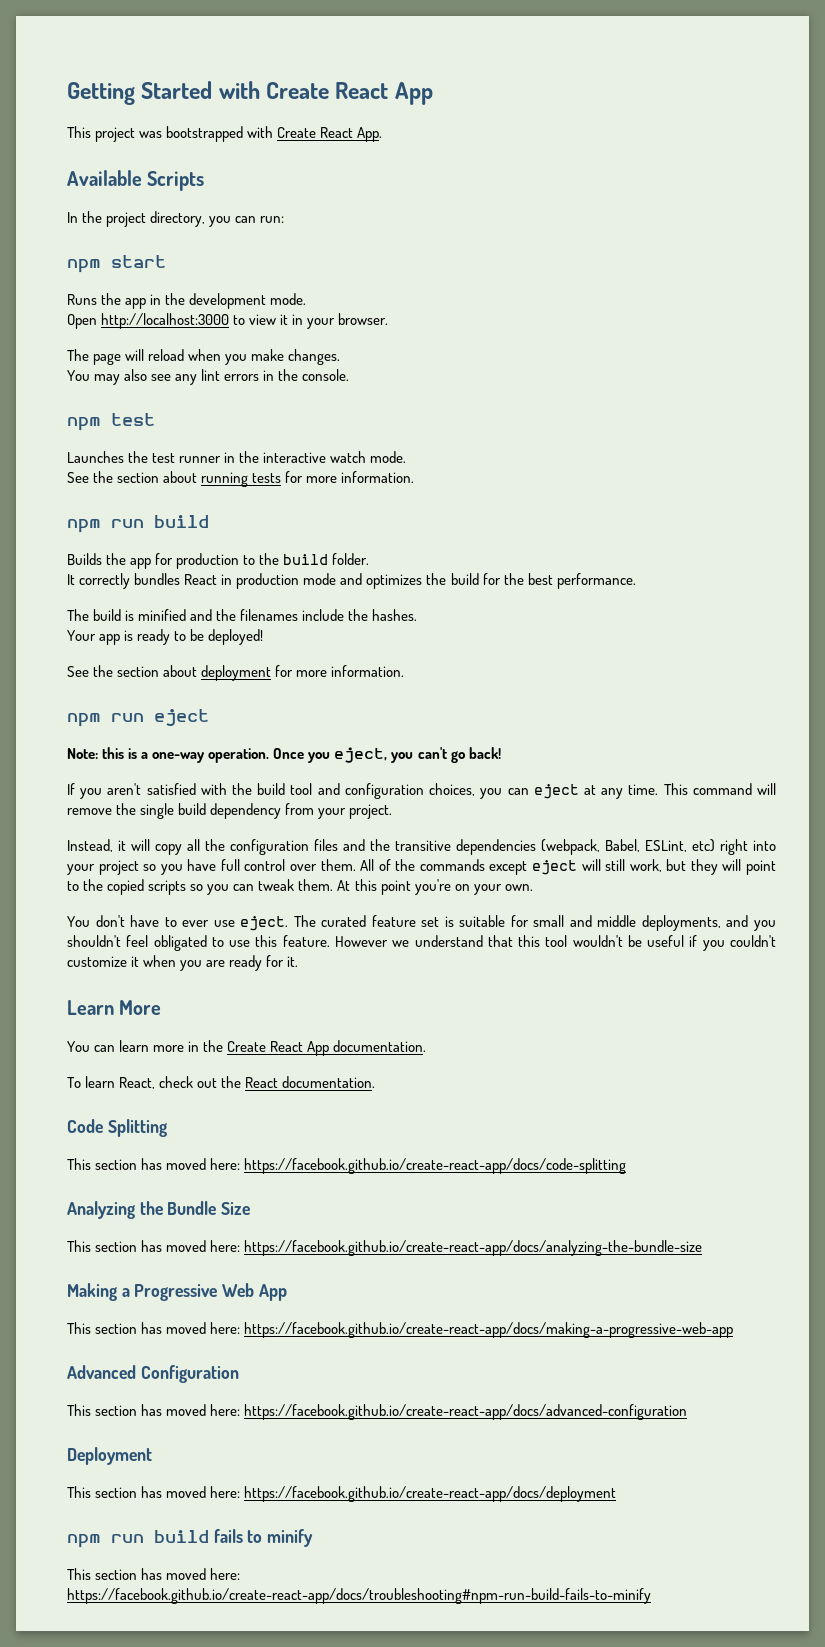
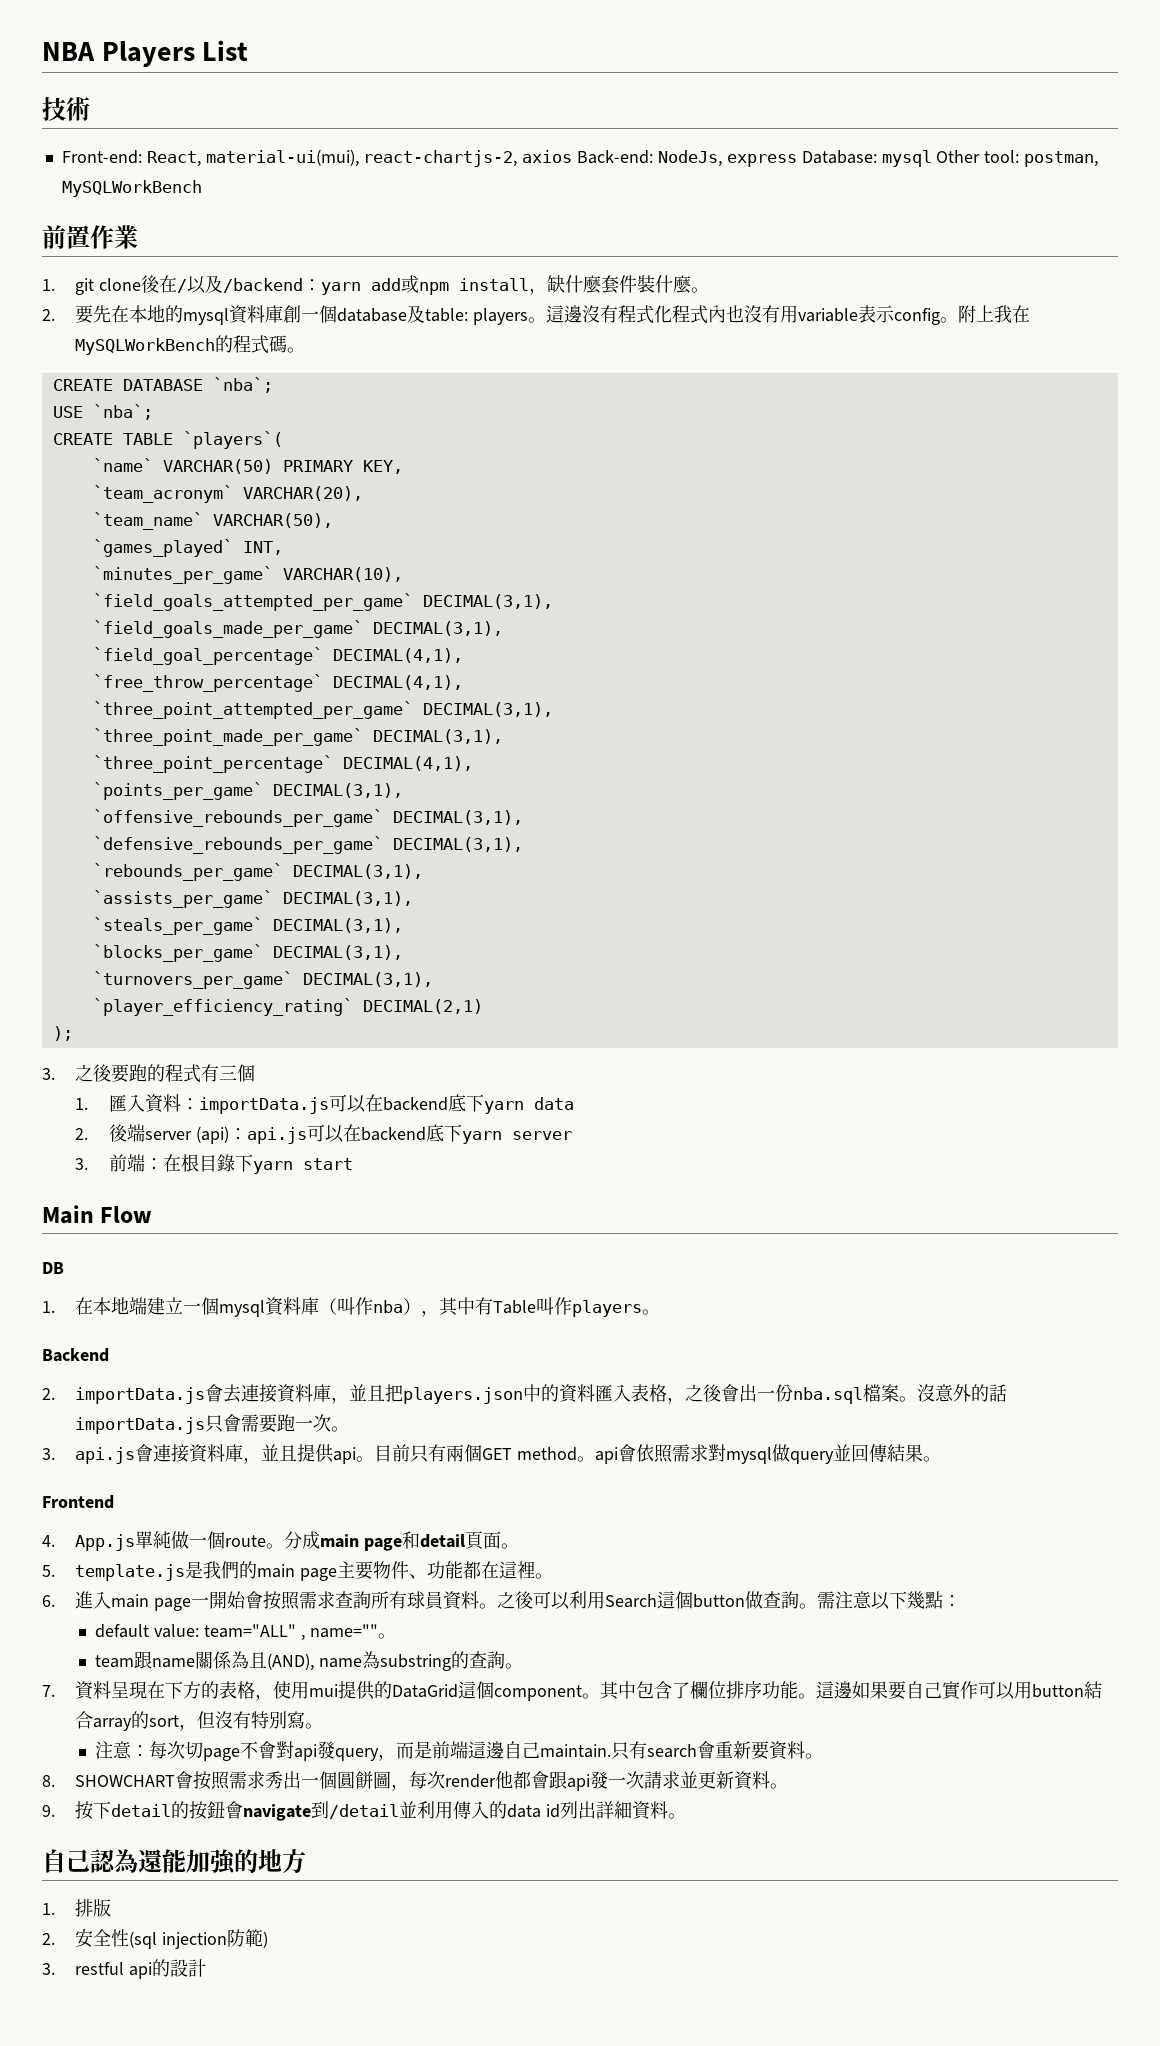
[67,81,433,105] [67,126,383,142] [67,170,205,191] [67,211,285,227] [67,255,166,273] [67,293,307,309] [67,313,389,329] [67,349,341,365] [67,369,350,385] [67,413,155,431] [67,451,407,463] [67,471,415,487] [67,515,209,533] [67,553,370,569] [67,573,636,589] [67,609,418,621] [67,629,264,645] [67,665,405,681] [67,709,209,727] [67,747,501,763] [67,783,777,799] [67,803,393,819] [67,839,776,855] [67,859,776,875] [67,879,533,895] [67,915,777,931] [67,935,777,951] [67,955,299,971] [67,1000,162,1015] [67,1040,427,1056] [67,1076,376,1089] [67,1119,167,1137] [67,1158,627,1174] [67,1201,251,1219] [67,1240,703,1256] [67,1283,287,1301] [67,1322,734,1338] [67,1365,239,1383] [67,1404,688,1420] [67,1447,152,1465] [67,1486,617,1502] [67,1529,314,1548] [67,1568,241,1580] [67,1588,651,1604] Getting Started with Create React App // This project was bootstrapped with Create React App. // Available Scripts // In the project directory, you can run: // npm start // Runs the app in the development mode. // Open http://localhost:3000 to view it in your browser. // The page will reload when you make changes. // You may also see any lint errors in the console. // npm test // Launches the test runner in the interactive watch mode. // See the section about running tests for more information. // npm run build // Builds the app for production to the build folder. // It correctly bundles React in production mode and optimizes the build for the best performance. // The build is minified and the filenames include the hashes. // Your app is ready to be deployed! // See the section about deployment for more information. // npm run eject // Note: this is a one-way operation. Once you eject, you can't go back! // If you aren't satisfied with the build tool and configuration choices, you can eject at any time. This command will remove the single build dependency from your project. // Instead, it will copy all the configuration files and the transitive dependencies (webpack, Babel, ESLint, etc) right into your project so you have full control over them. All of the commands except eject will still work, but they will point to the copied scripts so you can tweak them. At this point you're on your own. // You don't have to ever use eject. The curated feature set is suitable for small and middle deployments, and you shouldn't feel obligated to use this feature. However we understand that this tool wouldn't be useful if you couldn't customize it when you are ready for it. // Learn More // You can learn more in the Create React App documentation. // To learn React, check out the React documentation. // Code Splitting // This section has moved here: https://facebook.github.io/create-react-app/docs/code-splitting // Analyzing the Bundle Size // This section has moved here: https://facebook.github.io/create-react-app/docs/analyzing-the-bundle-size // Making a Progressive Web App // This section has moved here: https://facebook.github.io/create-react-app/docs/making-a-progressive-web-app // Advanced Configuration // This section has moved here: https://facebook.github.io/create-react-app/docs/advanced-configuration // Deployment // This section has moved here: https://facebook.github.io/create-react-app/docs/deployment // npm run build fails to minify // This section has moved here: https://facebook.github.io/create-react-app/docs/troubleshooting#npm-run-build-fails-to-minify -> [42,40,249,67] [42,97,90,121] [61,149,1099,167] [61,180,202,197] [42,225,138,249] [42,275,710,295] [42,305,1031,325] [75,335,306,355] [52,377,273,393] [52,404,153,420] [52,431,283,449] [92,458,403,474] [92,485,363,503] [92,512,333,530] [92,539,283,557] [92,566,403,584] [92,593,553,611] [92,620,503,638] [92,647,463,665] [92,674,463,692] [92,701,553,719] [92,728,503,746] [92,755,473,773] [92,782,403,800] [92,809,523,827] [92,836,523,854] [92,863,423,881] [92,890,413,908] [92,917,403,935] [92,944,403,962] [92,971,433,989] [92,998,483,1016] [52,1026,73,1041] [42,1064,256,1083] [75,1094,574,1114] [75,1124,572,1144] [75,1154,353,1174] [42,1205,153,1224] [42,1262,64,1274] [42,1297,661,1317] [42,1348,109,1362] [42,1384,1008,1404] [75,1414,350,1434] [42,1444,942,1464] [42,1495,114,1509] [42,1531,520,1551] [42,1561,554,1581] [42,1591,962,1611] [95,1624,396,1641] [95,1651,524,1671] [42,1681,1103,1701] [75,1711,324,1731] [95,1741,824,1761] [42,1771,789,1791] [42,1801,687,1821] [42,1849,306,1875] [42,1899,112,1917] [42,1928,269,1949] [42,1959,207,1979] NBA Players List // 技術 // Front-end: React, material-ui(mui), react-chartjs-2, axios Back-end: NodeJs, express Database: mysql Other tool: postman, MySQLWorkBench // 前置作業 // 1. git clone後在/以及/backend：yarn add或npm install，缺什麼套件裝什麼。 // 2.要先在本地的mysql資料庫創一個database及table: players。這邊沒有程式化程式內也沒有用variable表示config。附上我在MySQLWorkBench的程式碼。 // CREATE DATABASE `nba`; // USE `nba`; // CREATE TABLE `players`( // `name` VARCHAR(50) PRIMARY KEY, // `team_acronym` VARCHAR(20), // `team_name` VARCHAR(50), // `games_played` INT, // `minutes_per_game` VARCHAR(10), // `field_goals_attempted_per_game` DECIMAL(3,1), // `field_goals_made_per_game` DECIMAL(3,1), // `field_goal_percentage` DECIMAL(4,1), // `free_throw_percentage` DECIMAL(4,1), // `three_point_attempted_per_game` DECIMAL(3,1), // `three_point_made_per_game` DECIMAL(3,1), // `three_point_percentage` DECIMAL(4,1), // `points_per_game` DECIMAL(3,1), // `offensive_rebounds_per_game` DECIMAL(3,1), // `defensive_rebounds_per_game` DECIMAL(3,1), // `rebounds_per_game` DECIMAL(3,1), // `assists_per_game` DECIMAL(3,1), // `steals_per_game` DECIMAL(3,1), // `blocks_per_game` DECIMAL(3,1), // `turnovers_per_game` DECIMAL(3,1), // `player_efficiency_rating` DECIMAL(2,1) // ); // 3.之後要跑的程式有三個 // 1.匯入資料：importData.js可以在backend底下yarn data // 2.後端server (api)：api.js可以在backend底下yarn server // 3.前端：在根目錄下yarn start // Main Flow // DB // 1.在本地端建立一個mysql資料庫（叫作nba），其中有Table叫作players。 // Backend // 2. importData.js會去連接資料庫，並且把players.json中的資料匯入表格，之後會出一份nba.sql檔案。沒意外的話importData.js只會需要跑一次。 // 3. api.js會連接資料庫，並且提供api。目前只有兩個GET method。api會依照需求對mysql做query並回傳結果。 // Frontend // 4. App.js單純做一個route。分成main page和detail頁面。 // 5. template.js是我們的main page主要物件、功能都在這裡。 // 6.進入main page一開始會按照需求查詢所有球員資料。之後可以利用Search這個button做查詢。需注意以下幾點： // default value: team="ALL" , name=""。 // team跟name關係為且(AND), name為substring的查詢。 // 7.資料呈現在下方的表格，使用mui提供的DataGrid這個component。其中包含了欄位排序功能。這邊如果要自己實作可以用button結合array的sort，但沒有特別寫。 // 注意：每次切page不會對api發query，而是前端這邊自己maintain.只有search會重新要資料。 // 8. SHOWCHART會按照需求秀出一個圓餅圖，每次render他都會跟api發一次請求並更新資料。 // 9.按下detail的按鈕會navigate到/detail並利用傳入的data id列出詳細資料。 // 自己認為還能加強的地方 // 1.排版 // 2.安全性(sql injection防範) // 3. restful api的設計

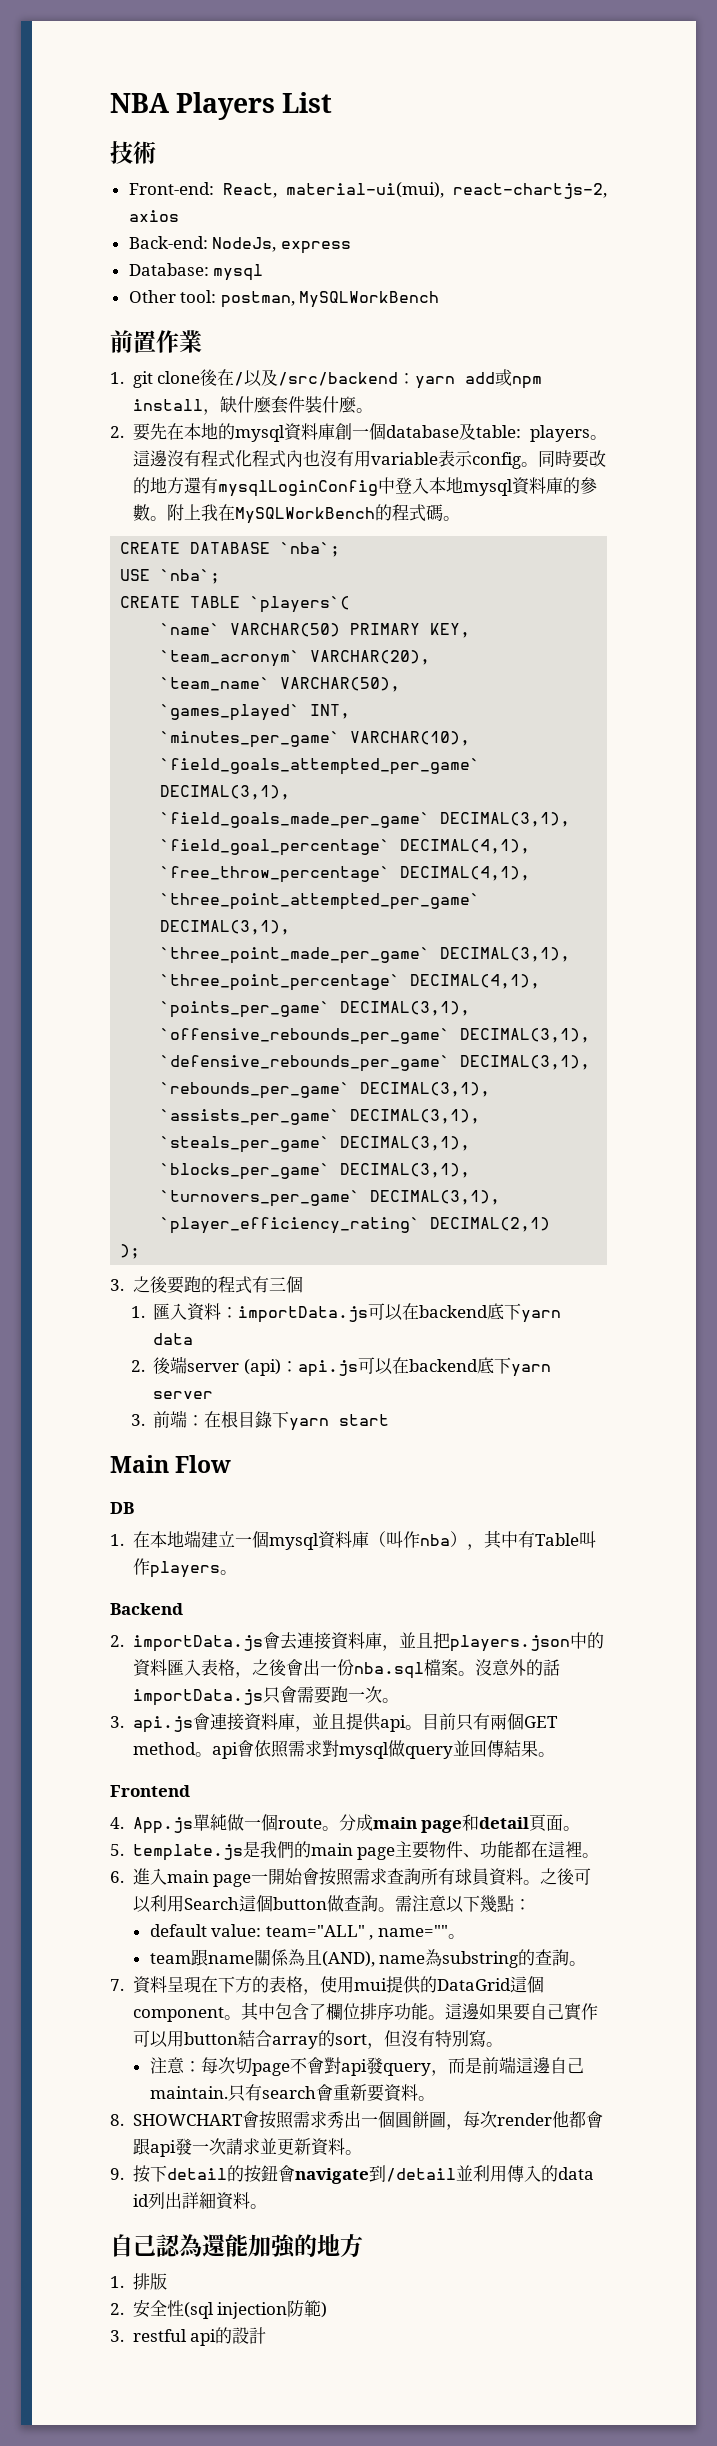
(573, 156) none -> (179, 216) //
(797, 160) none -> (351, 247) //
(932, 158) none -> (264, 272) //
[223,278,304,293] /backend -> [278,372,399,386] /src/backend
(959, 320) none -> [537,450,606,468] [132,477,597,497] [132,504,167,521] 同時要改的地方還有mysqlLoginConfig中登入本地mysql資料庫的參數。

